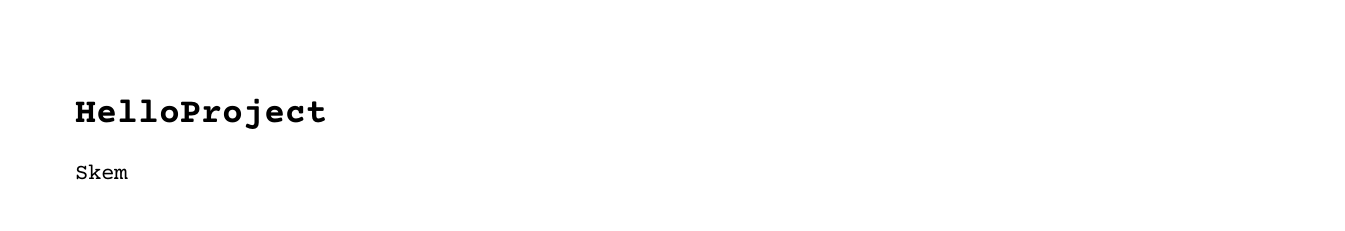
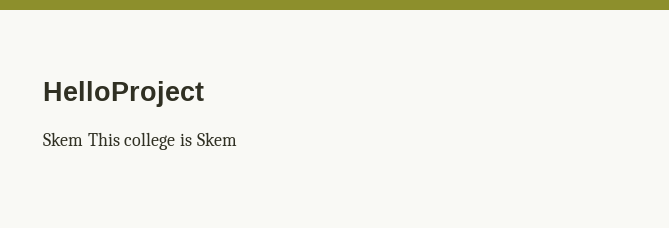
(128, 172) none -> [87,132,237,150] This college is Skem

